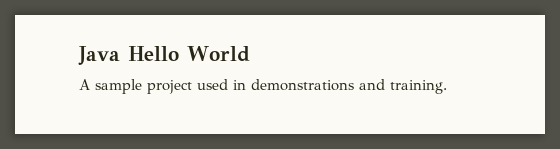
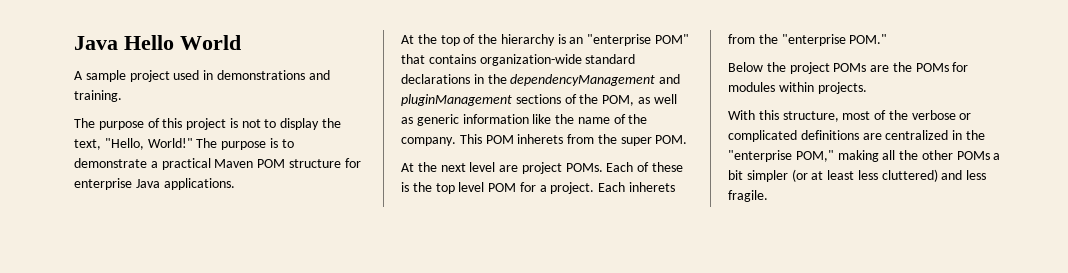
(447, 87) none -> [74,118,342,130] [74,138,294,150] [74,158,361,170] [74,178,235,190] [401,34,690,46] [401,54,636,66] [401,74,681,86] [401,94,677,106] [401,114,648,126] [401,134,688,146] [401,162,684,174] [401,182,676,194] [728,34,888,46] [728,62,969,74] [728,82,867,94] [728,110,972,122] [728,130,985,142] [728,150,1001,162] [728,169,987,182] [728,190,768,202] // The purpose of this project is not to display the text, "Hello, World!" The purpose is to demonstrate a practical Maven POM structure for enterprise Java applications. // At the top of the hierarchy is an "enterprise POM" that contains organization-wide standard declarations in the dependencyManagement and pluginManagement sections of the POM, as well as generic information like the name of the company. This POM inherets from the super POM. // At the next level are project POMs. Each of these is the top level POM for a project. Each inherets from the "enterprise POM." // Below the project POMs are the POMs for modules within projects. // With this structure, most of the verbose or complicated definitions are centralized in the "enterprise POM," making all the other POMs a bit simpler (or at least less cluttered) and less fragile.

